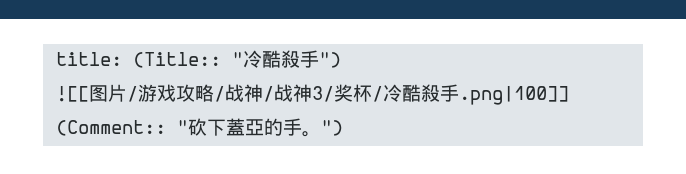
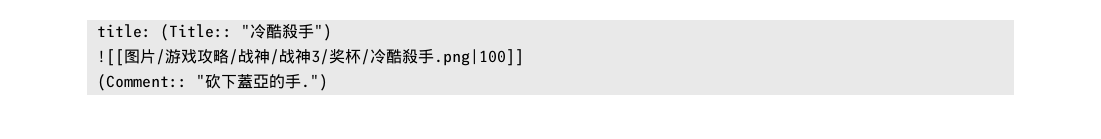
[301,120,343,137] 。") -> [300,74,328,91] .")

